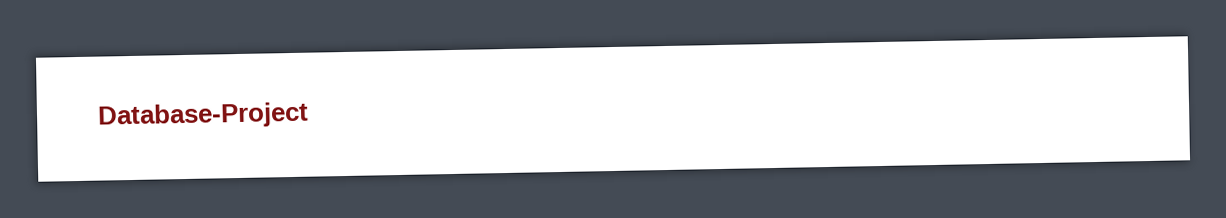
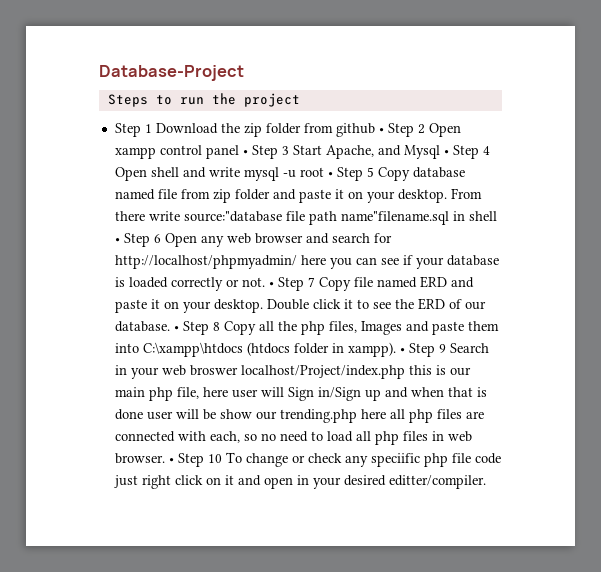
(309, 115) none -> [107,93,300,107] [114,123,461,137] [114,145,490,159] [114,167,465,181] [114,188,482,203] [114,211,497,225] [114,233,392,247] [114,255,499,269] [114,276,474,291] [114,298,486,313] [114,321,499,335] [114,342,489,357] [114,365,471,379] [114,387,487,401] [114,409,484,423] [114,431,472,445] [114,452,501,467] [113,475,486,489] // Steps to run the project // Step 1 Download the zip folder from github • Step 2 Open xampp control panel • Step 3 Start Apache, and Mysql • Step 4 Open shell and write mysql -u root • Step 5 Copy database named file from zip folder and paste it on your desktop. From there write source:"database file path name"filename.sql in shell • Step 6 Open any web browser and search for http://localhost/phpmyadmin/ here you can see if your database is loaded correctly or not. • Step 7 Copy file named ERD and paste it on your desktop. Double click it to see the ERD of our database. • Step 8 Copy all the php files, Images and paste them into C:\xampp\htdocs (htdocs folder in xampp). • Step 9 Search in your web broswer localhost/Project/index.php this is our main php file, here user will Sign in/Sign up and when that is done user will be show our trending.php here all php files are connected with each, so no need to load all php files in web browser. • Step 10 To change or check any speciific php file code just right click on it and open in your desired editter/compiler.

